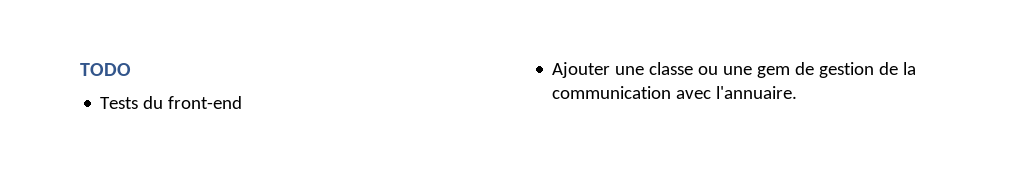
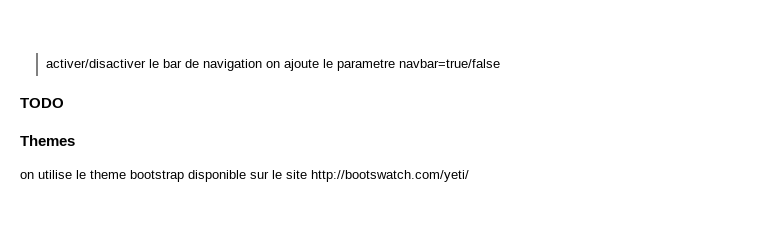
[80,63,131,76] [100,96,243,109] [552,62,917,78] [552,86,798,99] TODO // Tests du front-end // Ajouter une classe ou une gem de gestion de la communication avec l'annuaire. -> [45,59,500,71] [20,98,64,108] [20,135,75,146] [20,170,469,182] activer/disactiver le bar de navigation on ajoute le parametre navbar=true/false // TODO // Themes // on utilise le theme bootstrap disponible sur le site http://bootswatch.com/yeti/

